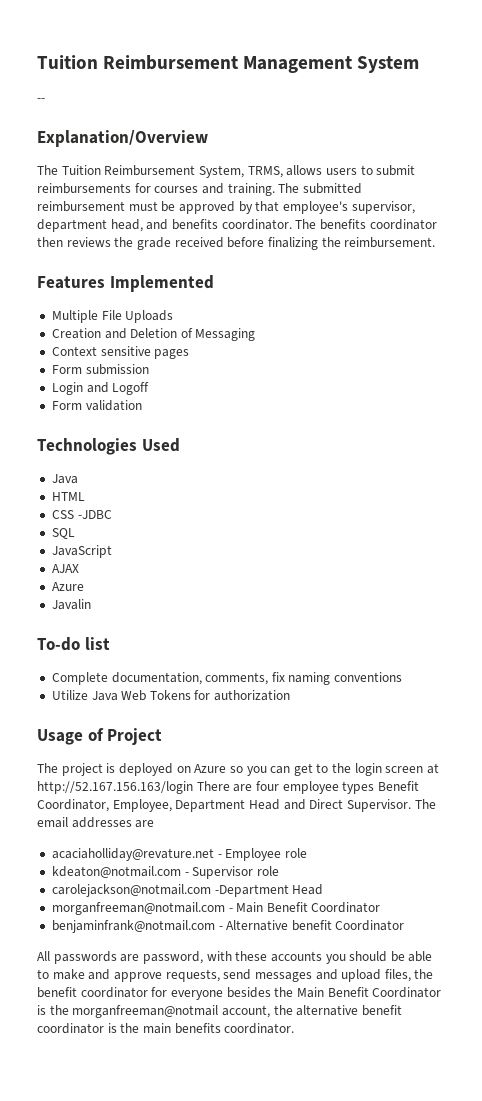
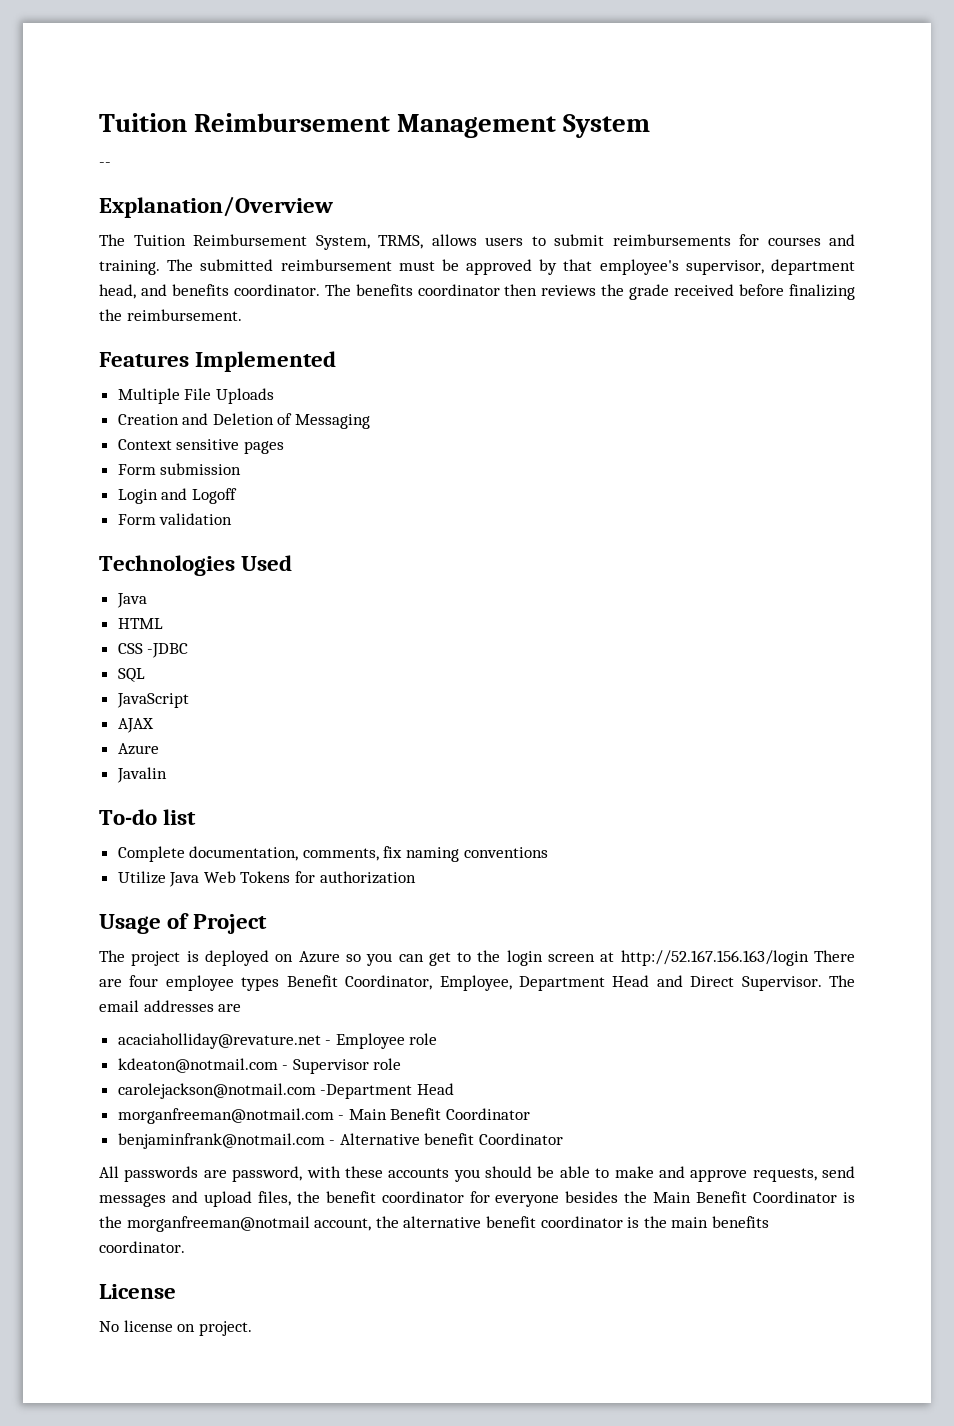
(295, 1028) none -> [99,1284,176,1299] [99,1320,252,1336] // License // No license on project.

